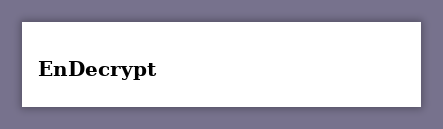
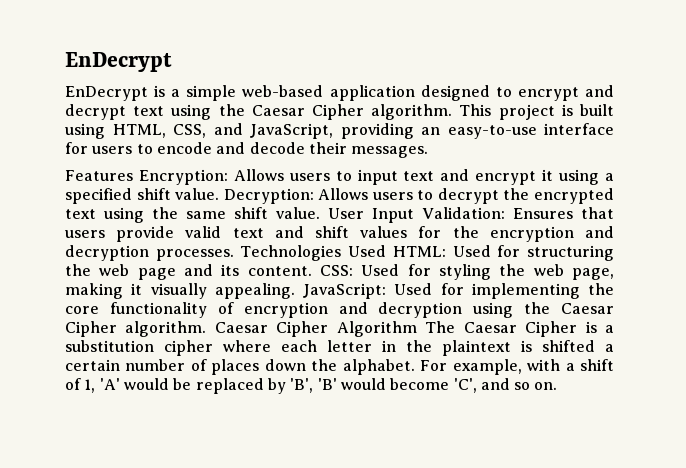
[38,61,157,80] EnDecrypt -> [65,52,172,72] [65,85,614,101] [65,104,614,120] [65,123,614,139] [65,142,429,158] [65,169,615,185] [65,188,614,204] [65,207,614,223] [65,226,614,242] [65,245,614,261] [65,264,614,280] [65,283,614,299] [65,302,614,318] [65,321,615,337] [65,340,614,356] [65,359,614,375] [65,378,558,394] EnDecrypt // EnDecrypt is a simple web-based application designed to encrypt and decrypt text using the Caesar Cipher algorithm. This project is built using HTML, CSS, and JavaScript, providing an easy-to-use interface for users to encode and decode their messages. // Features Encryption: Allows users to input text and encrypt it using a specified shift value. Decryption: Allows users to decrypt the encrypted text using the same shift value. User Input Validation: Ensures that users provide valid text and shift values for the encryption and decryption processes. Technologies Used HTML: Used for structuring the web page and its content. CSS: Used for styling the web page, making it visually appealing. JavaScript: Used for implementing the core functionality of encryption and decryption using the Caesar Cipher algorithm. Caesar Cipher Algorithm The Caesar Cipher is a substitution cipher where each letter in the plaintext is shifted a certain number of places down the alphabet. For example, with a shift of 1, 'A' would be replaced by 'B', 'B' would become 'C', and so on.

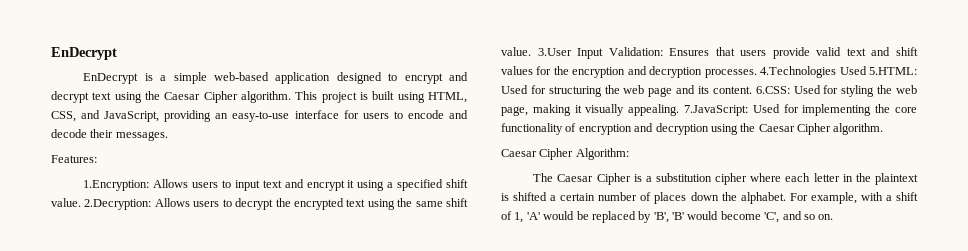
[65,169,228,185] Features Encryption: -> [51,155,97,163] [83,180,150,191] Features: // 1.Encryption:
[223,188,314,204] Decryption: -> [84,199,152,210] 2.Decryption:
[328,208,364,219] User -> [537,48,572,56] 3.User
[240,245,446,261] Technologies Used HTML: -> [760,66,917,78] 4.Technologies Used 5.HTML:
[320,265,354,276] CSS: -> [755,86,790,94] 6.CSS:
[303,283,386,299] JavaScript: -> [684,105,748,116] 7.JavaScript:
[214,321,417,337] Caesar Cipher Algorithm -> [501,148,629,160] // Caesar Cipher Algorithm: //

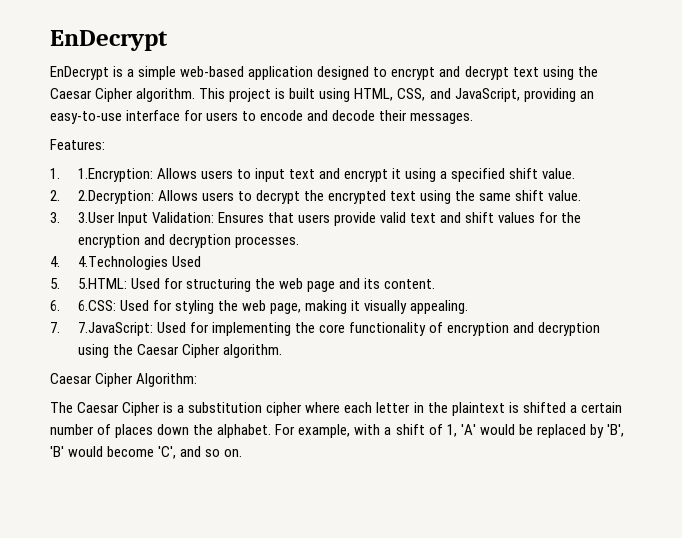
(97, 159) none -> [50,168,60,179] 1.
(81, 202) none -> [50,190,60,201] // 2.
(531, 51) none -> [50,212,60,223] // 3.
(757, 73) none -> [50,256,60,267] // 4.
(867, 70) none -> [50,278,60,289] // 5.
(752, 90) none -> [50,300,60,311] // 6.
(680, 110) none -> [50,322,60,333] // 7.

